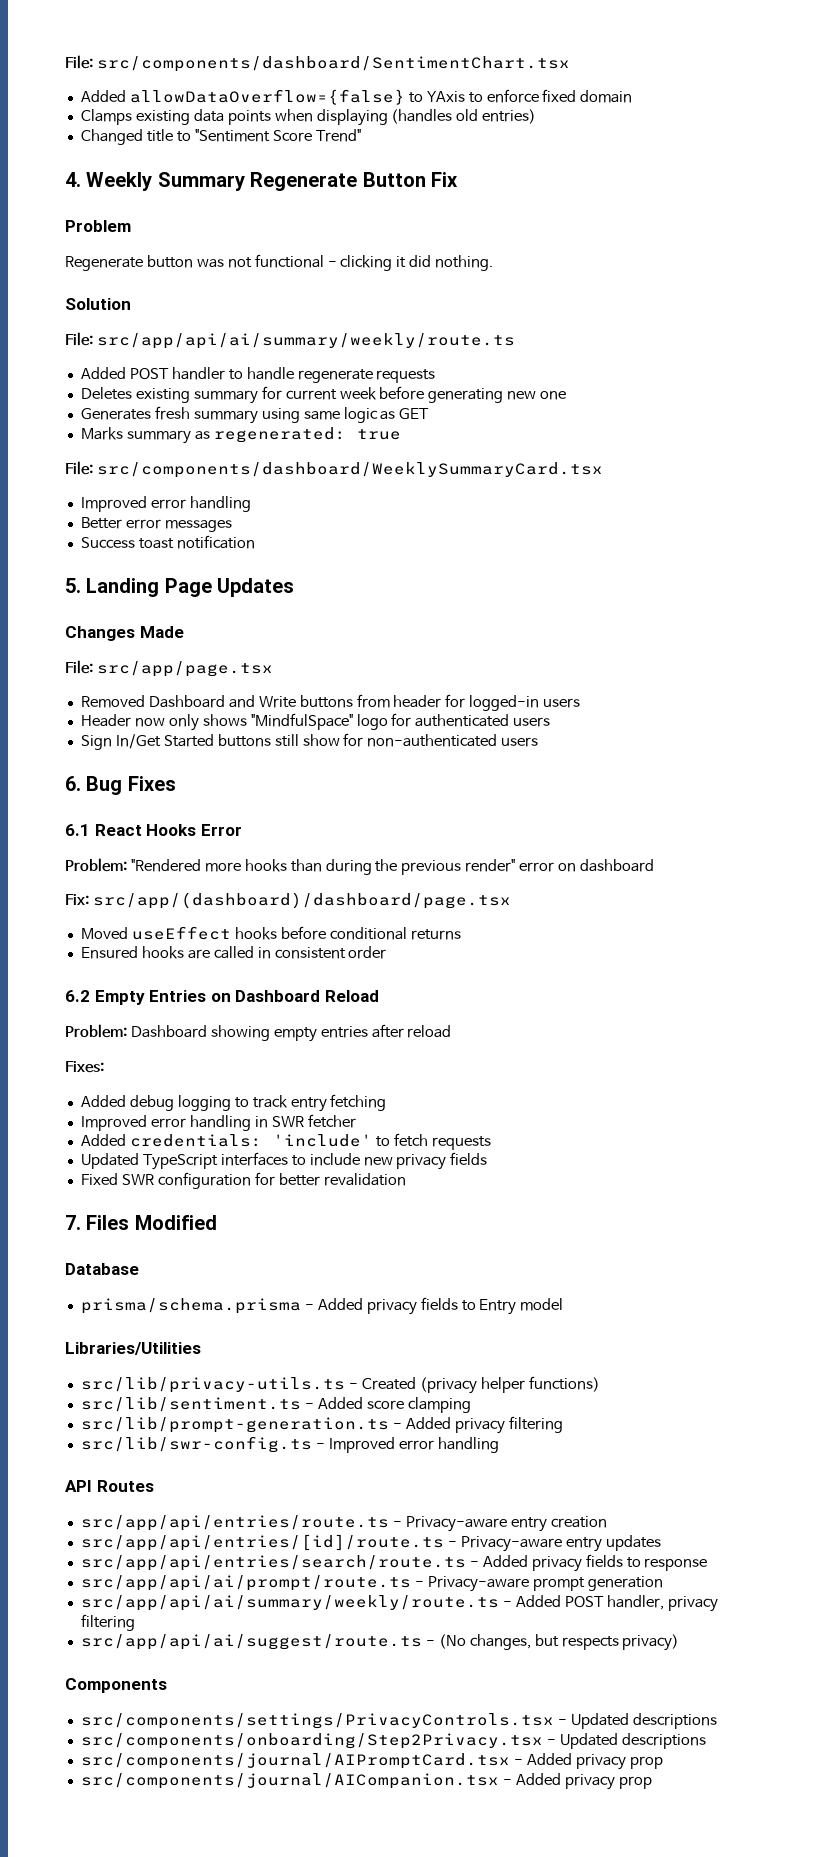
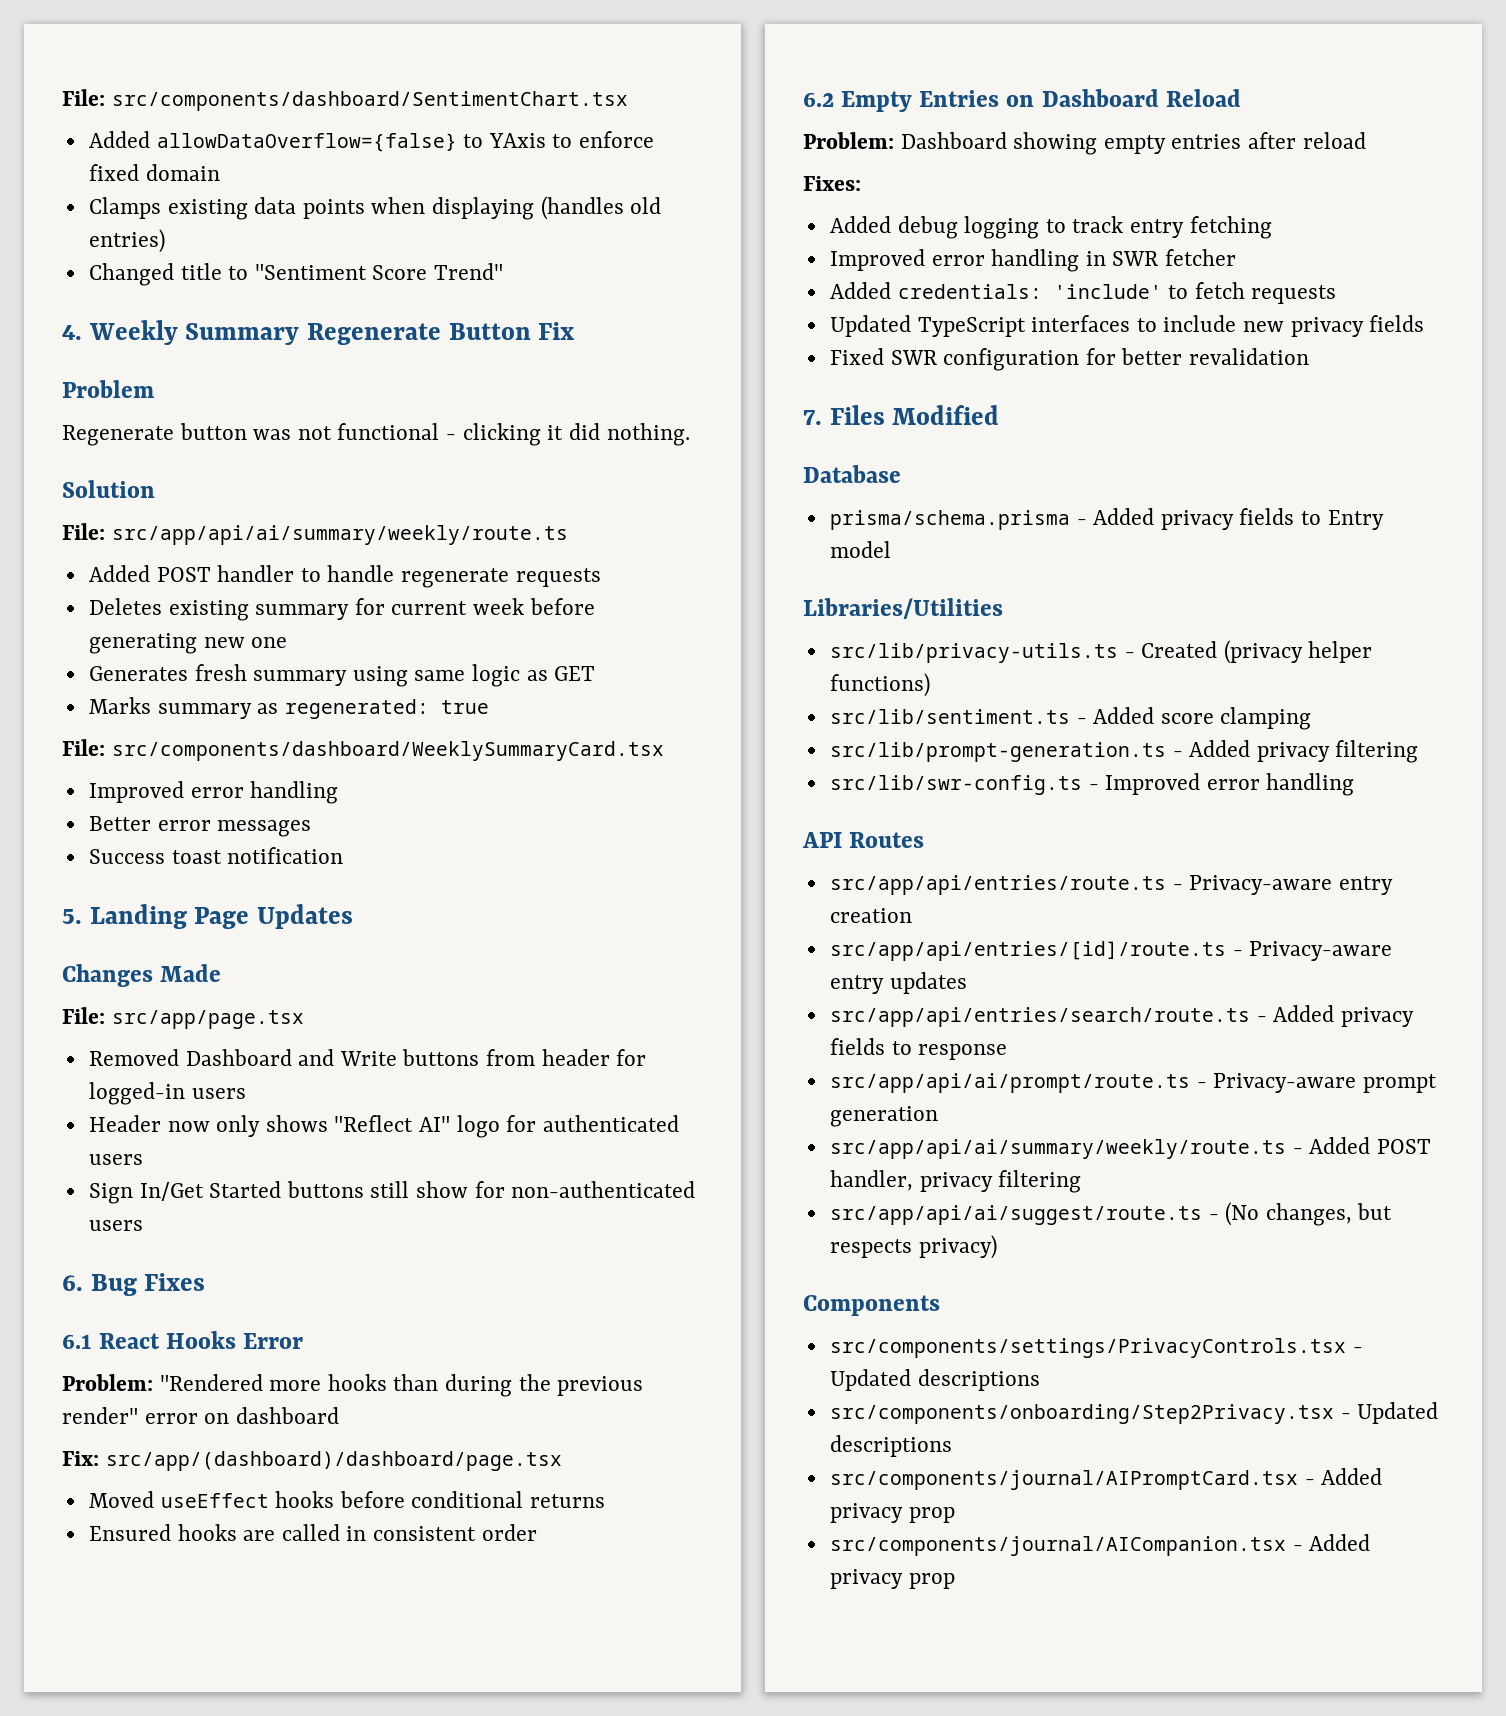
[250,713,353,730] "MindfulSpace" -> [334,1115,451,1132] "Reflect AI"

